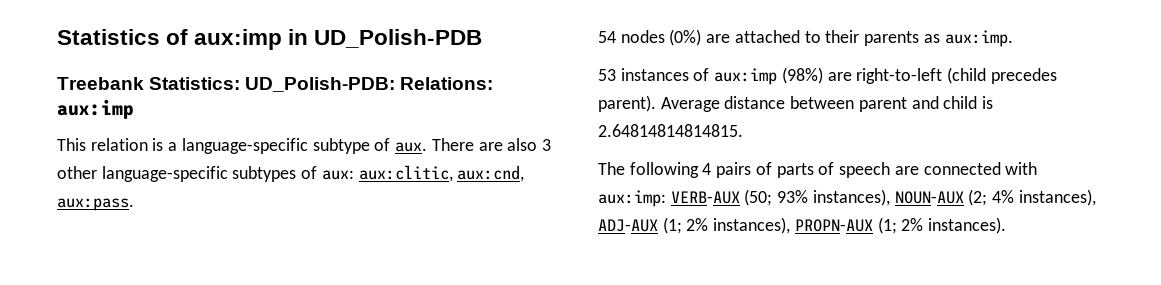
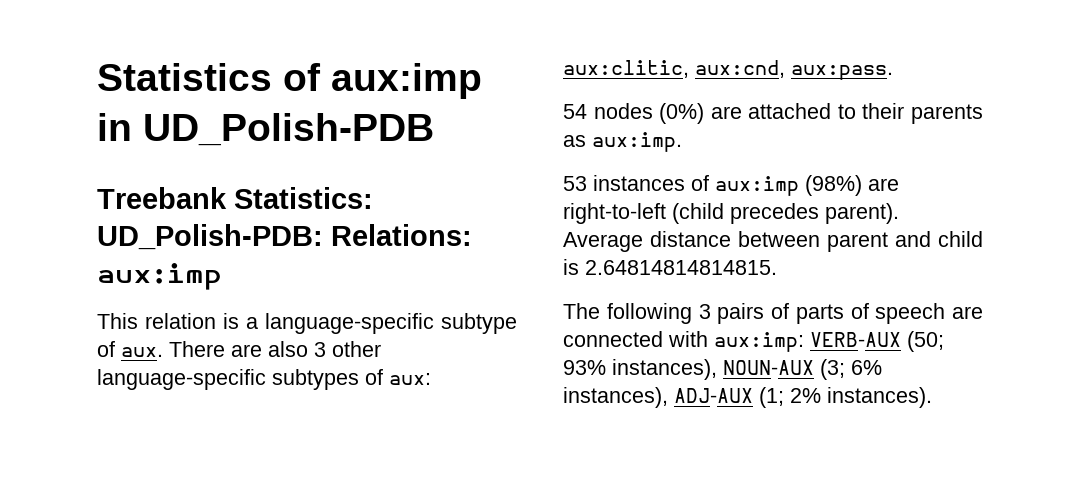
[702,163,712,175] 4 -> [698,304,711,319] 3
[968,189,1015,206] (2; 4% -> [820,359,882,380] (3; 6%
[713,217,924,234] instances), PROPN-AUX (1; 2% -> (821, 395) none

